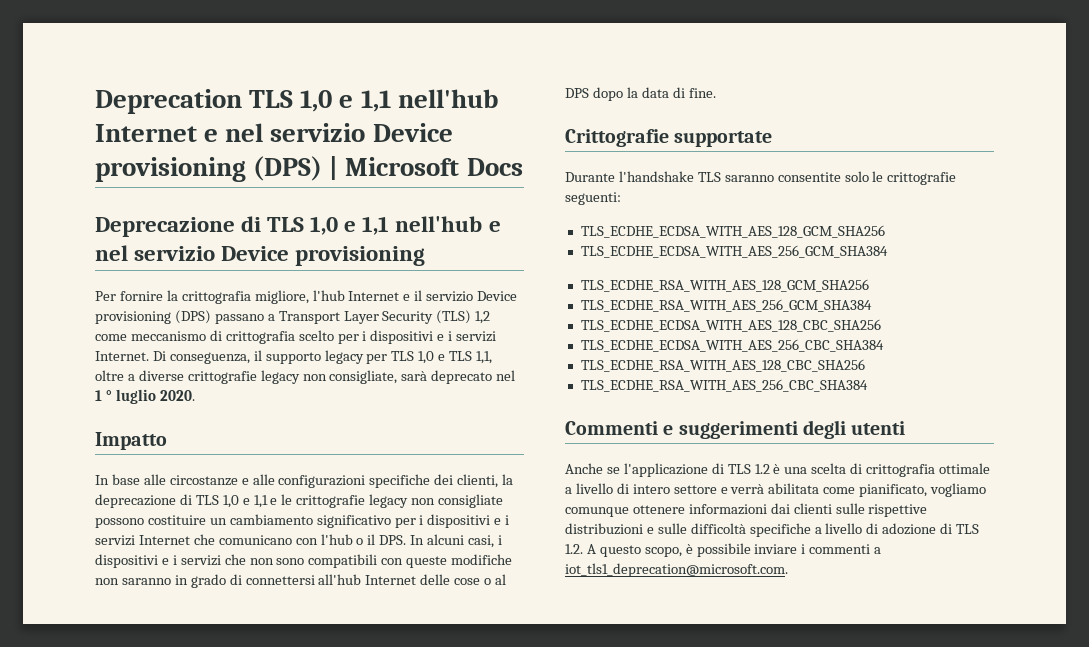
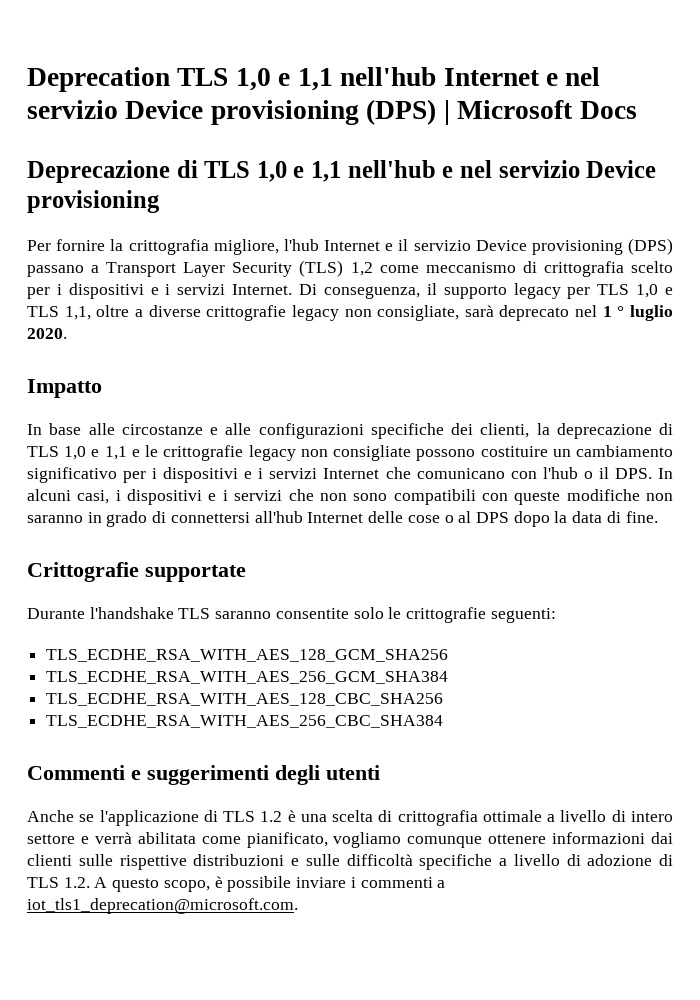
[580,225,885,238] [580,245,888,258] // TLS_ECDHE_ECDSA_WITH_AES_128_GCM_SHA256 // TLS_ECDHE_ECDSA_WITH_AES_256_GCM_SHA384 -> (556, 615) none
[580,319,881,332] [580,339,884,352] // TLS_ECDHE_ECDSA_WITH_AES_128_CBC_SHA256 // TLS_ECDHE_ECDSA_WITH_AES_256_CBC_SHA384 -> (449, 677) none

